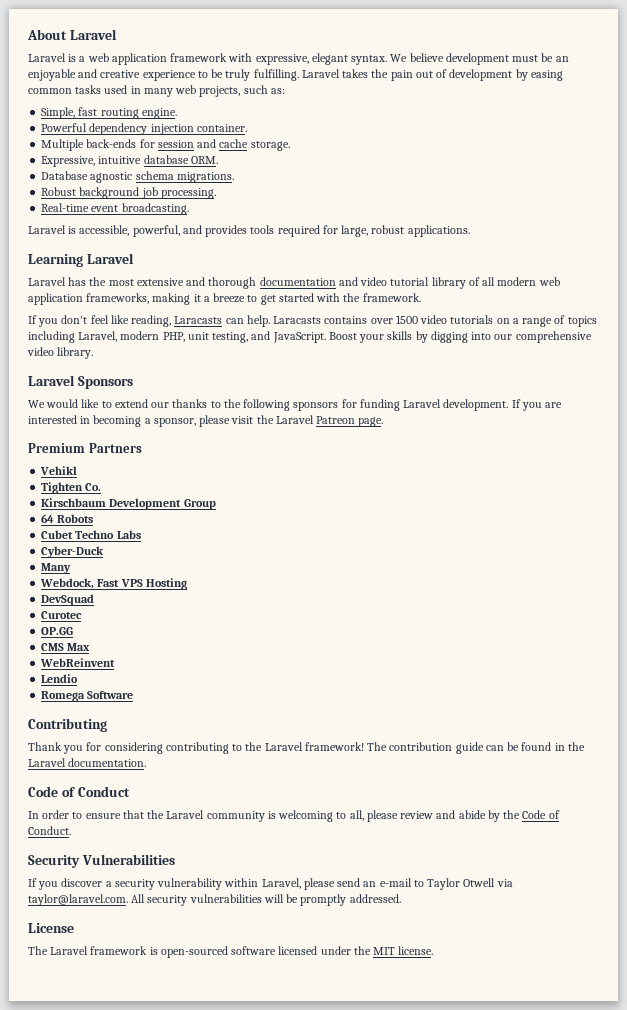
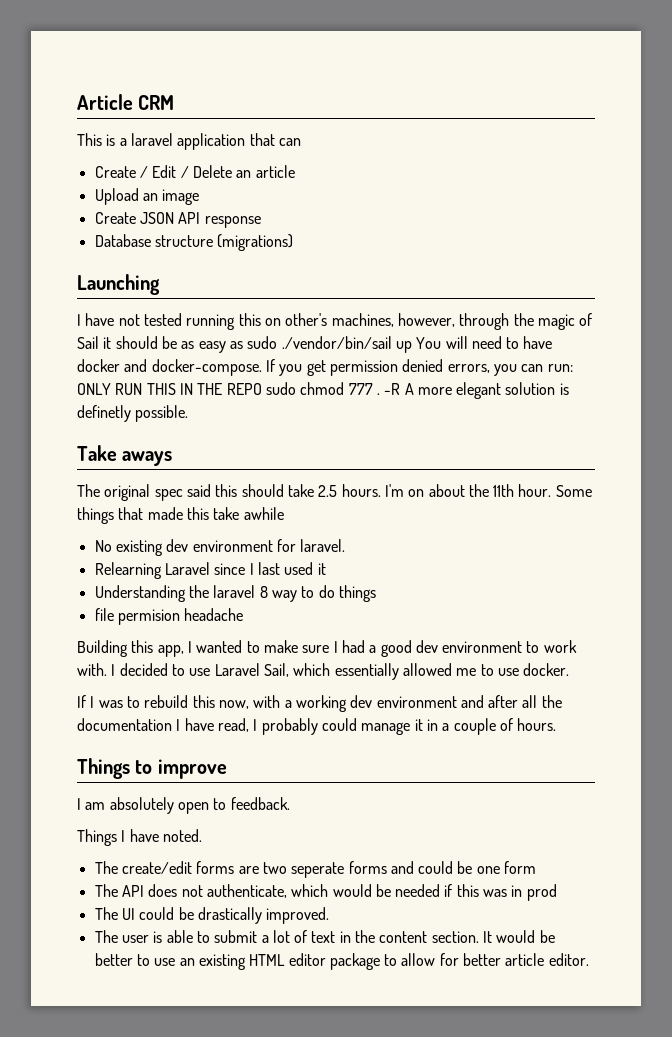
[27,29,117,40] [28,53,569,65] [28,69,563,81] [28,85,285,97] [41,107,177,119] [41,123,247,135] [41,139,290,151] [41,155,218,167] [41,171,234,183] [41,187,216,199] [41,203,189,215] [28,225,470,237] [28,253,134,267] [28,277,560,289] [28,293,421,305] [28,315,597,327] [28,331,592,343] [27,347,94,359] [28,375,133,389] [28,399,563,411] [28,415,384,427] [28,443,142,453] [40,466,78,475] [41,482,102,494] [41,498,216,510] [41,514,94,523] [41,530,141,539] [41,546,105,558] [41,563,72,574] [40,578,187,590] [41,594,95,606] [41,611,83,619] [41,627,74,635] [41,643,91,651] [40,658,116,667] [41,674,79,683] [41,691,134,702] [28,718,107,732] [28,742,585,754] [28,758,147,767] [28,786,130,797] [28,810,560,822] [28,826,71,835] [28,854,175,868] [28,878,513,890] [28,894,401,906] [28,923,74,933] [28,946,434,958] About Laravel // Laravel is a web application framework with expressive, elegant syntax. We believe development must be an enjoyable and creative experience to be truly fulfilling. Laravel takes the pain out of development by easing common tasks used in many web projects, such as: // Simple, fast routing engine. // Powerful dependency injection container. // Multiple back-ends for session and cache storage. // Expressive, intuitive database ORM. // Database agnostic schema migrations. // Robust background job processing. // Real-time event broadcasting. // Laravel is accessible, powerful, and provides tools required for large, robust applications. // Learning Laravel // Laravel has the most extensive and thorough documentation and video tutorial library of all modern web application frameworks, making it a breeze to get started with the framework. // If you don't feel like reading, Laracasts can help. Laracasts contains over 1500 video tutorials on a range of topics including Laravel, modern PHP, unit testing, and JavaScript. Boost your skills by digging into our comprehensive video library. // Laravel Sponsors // We would like to extend our thanks to the following sponsors for funding Laravel development. If you are interested in becoming a sponsor, please visit the Laravel Patreon page. // Premium Partners // Vehikl // Tighten Co. // Kirschbaum Development Group // 64 Robots // Cubet Techno Labs // Cyber-Duck // Many // Webdock, Fast VPS Hosting // DevSquad // Curotec // OP.GG // CMS Max // WebReinvent // Lendio // Romega Software // Contributing // Thank you for considering contributing to the Laravel framework! The contribution guide can be found in the Laravel documentation. // Code of Conduct // In order to ensure that the Laravel community is welcoming to all, please review and abide by the Code of Conduct. // Security Vulnerabilities // If you discover a security vulnerability within Laravel, please send an e-mail to Taylor Otwell via taylor@laravel.com. All security vulnerabilities will be promptly addressed. // License // The Laravel framework is open-sourced software licensed under the MIT license. -> [77,94,175,110] [77,133,301,150] [94,165,295,178] [94,188,200,205] [94,212,261,228] [94,234,294,251] [77,274,160,295] [77,313,593,330] [77,336,553,353] [77,359,573,376] [77,382,569,399] [77,405,189,422] [77,445,173,466] [77,484,592,501] [77,507,284,524] [94,539,346,556] [94,562,326,579] [94,585,376,602] [94,608,244,625] [77,640,577,657] [77,663,570,680] [77,695,562,712] [77,718,557,735] [77,758,227,779] [77,797,290,814] [77,829,202,846] [94,861,537,878] [94,884,557,901] [94,907,330,924] [94,930,555,943] [94,953,589,970] Article CRM // This is a laravel application that can // Create / Edit / Delete an article // Upload an image // Create JSON API response // Database structure (migrations) // Launching // I have not tested running this on other's machines, however, through the magic of Sail it should be as easy as sudo ./vendor/bin/sail up You will need to have docker and docker-compose. If you get permission denied errors, you can run: ONLY RUN THIS IN THE REPO sudo chmod 777 . -R A more elegant solution is definetly possible. // Take aways // The original spec said this should take 2.5 hours. I'm on about the 11th hour. Some things that made this take awhile // No existing dev environment for laravel. // Relearning Laravel since I last used it // Understanding the laravel 8 way to do things // file permision headache // Building this app, I wanted to make sure I had a good dev environment to work with. I decided to use Laravel Sail, which essentially allowed me to use docker. // If I was to rebuild this now, with a working dev environment and after all the documentation I have read, I probably could manage it in a couple of hours. // Things to improve // I am absolutely open to feedback. // Things I have noted. // The create/edit forms are two seperate forms and could be one form // The API does not authenticate, which would be needed if this was in prod // The UI could be drastically improved. // The user is able to submit a lot of text in the content section. It would be better to use an existing HTML editor package to allow for better article editor.

